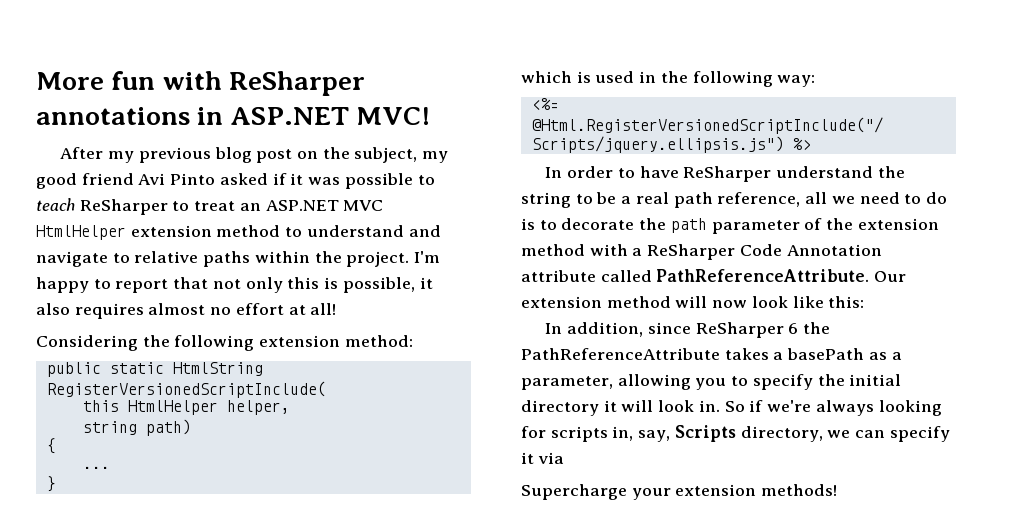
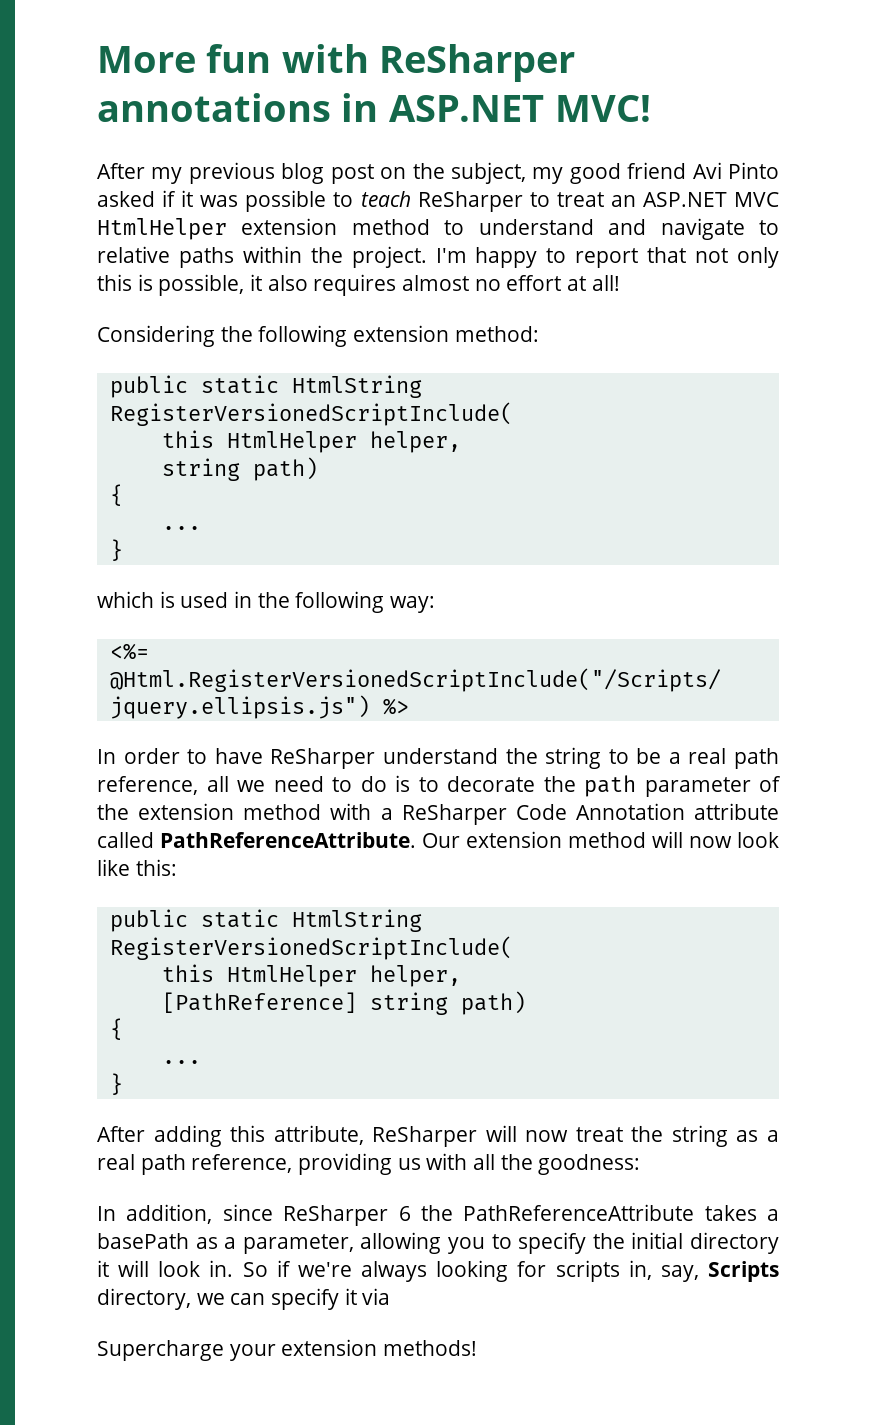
(865, 302) none -> [109,909,422,932] [109,936,513,960] [161,964,461,987] [161,991,526,1015] [109,1018,123,1040] [161,1060,201,1064] [109,1073,123,1095] [97,1125,779,1147] [97,1153,641,1175] // public static HtmlString RegisterVersionedScriptInclude( // this HtmlHelper helper, // [PathReference] string path) // { // ... // } // After adding this attribute, ReSharper will now treat the string as a real path reference, providing us with all the goodness:

